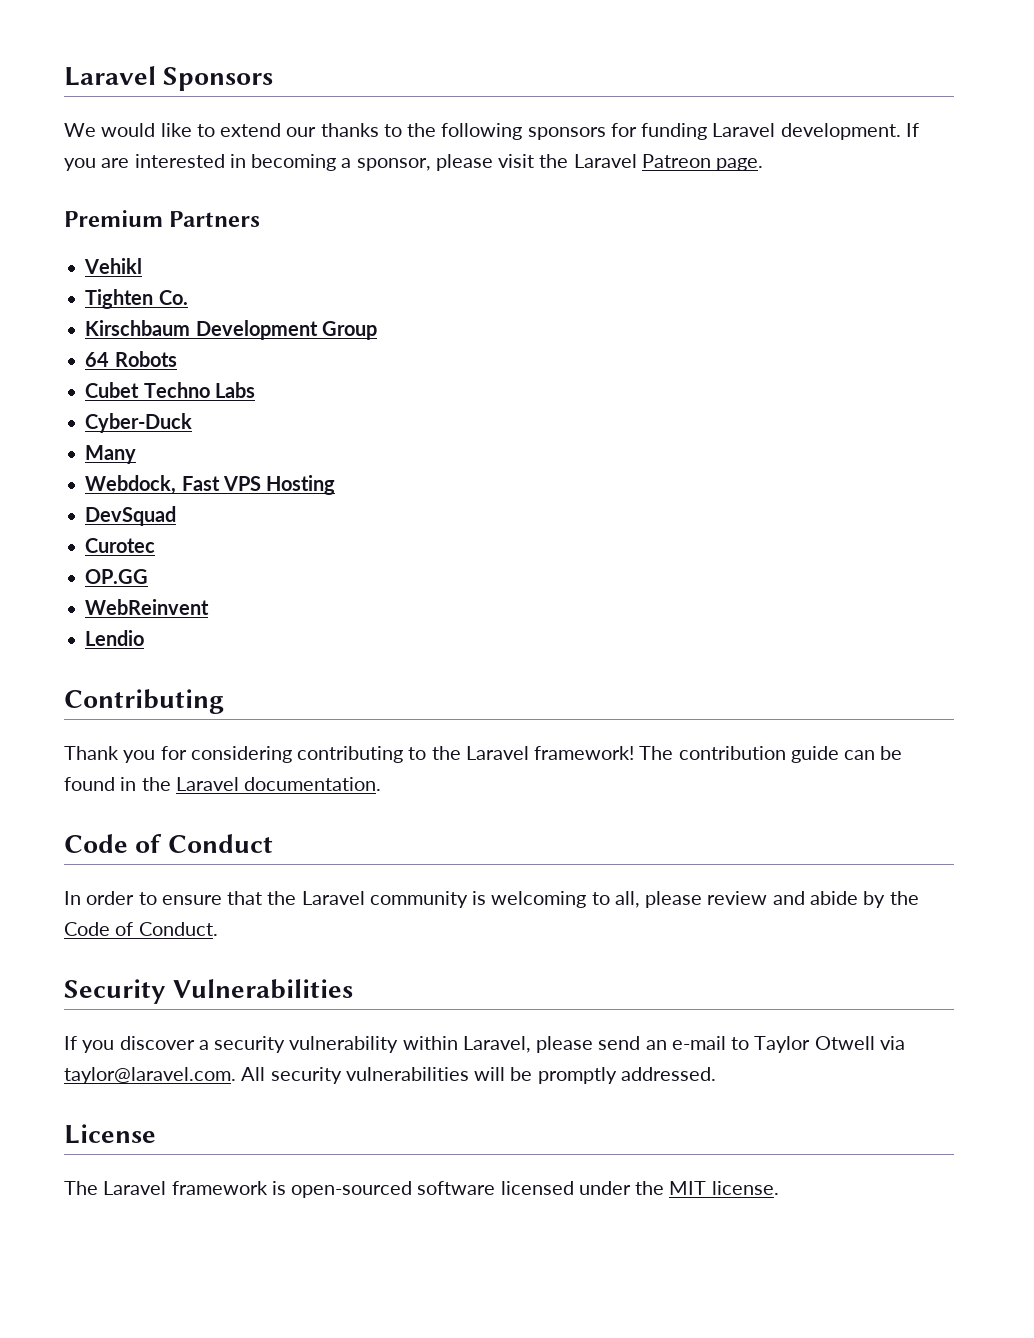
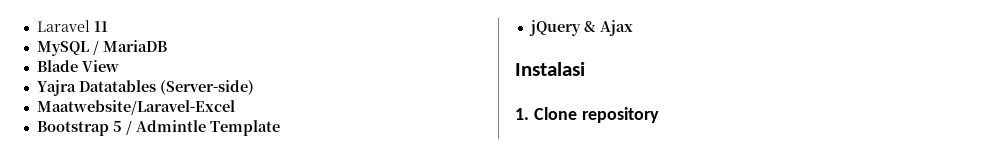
[64,66,274,91] [64,123,919,140] [64,154,764,171] [64,210,261,227] [84,258,143,274] [85,289,188,309] [85,320,377,340] [85,351,177,367] [85,382,255,398] [85,413,193,433] [85,445,137,464] [85,475,336,495] [85,506,177,526] [85,538,156,553] [85,569,149,584] [85,599,210,615] [85,630,145,646] [64,689,224,714] [64,746,903,763] [64,777,382,791] [64,834,273,853] [64,891,919,908] [64,922,218,936] [64,979,354,1004] [64,1036,905,1053] [64,1067,716,1084] [64,1124,156,1144] [64,1181,779,1198] Laravel Sponsors // We would like to extend our thanks to the following sponsors for funding Laravel development. If you are interested in becoming a sponsor, please visit the Laravel Patreon page. // Premium Partners // Vehikl // Tighten Co. // Kirschbaum Development Group // 64 Robots // Cubet Techno Labs // Cyber-Duck // Many // Webdock, Fast VPS Hosting // DevSquad // Curotec // OP.GG // WebReinvent // Lendio // Contributing // Thank you for considering contributing to the Laravel framework! The contribution guide can be found in the Laravel documentation. // Code of Conduct // In order to ensure that the Laravel community is welcoming to all, please review and abide by the Code of Conduct. // Security Vulnerabilities // If you discover a security vulnerability within Laravel, please send an e-mail to Taylor Otwell via taylor@laravel.com. All security vulnerabilities will be promptly addressed. // License // The Laravel framework is open-sourced software licensed under the MIT license. -> [36,20,108,32] [36,40,167,56] [36,60,119,72] [36,80,254,96] [36,100,235,115] [36,120,280,136] [528,20,633,36] [515,62,585,76] [515,107,659,123] Laravel 11 // MySQL / MariaDB // Blade View // Yajra Datatables (Server-side) // Maatwebsite/Laravel-Excel // Bootstrap 5 / Admintle Template // jQuery & Ajax // Instalasi // 1. Clone repository

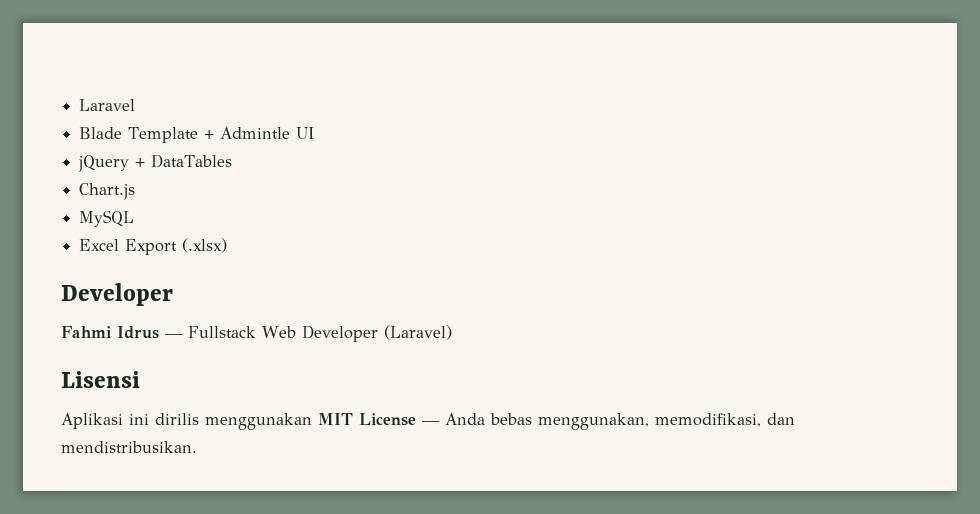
[93,21,108,32] [36,40,167,56] [36,60,119,72] [36,80,254,96] [36,100,235,115] [36,120,280,136] [528,20,633,36] [515,62,585,76] [515,107,659,123] 11 // MySQL / MariaDB // Blade View // Yajra Datatables (Server-side) // Maatwebsite/Laravel-Excel // Bootstrap 5 / Admintle Template // jQuery & Ajax // Instalasi // 1. Clone repository -> [79,127,315,143] [78,154,233,172] [79,183,136,200] [79,210,135,227] [79,238,228,255] [61,283,173,306] [61,325,452,342] [61,371,140,388] [61,413,795,430] [61,441,197,453] // Blade Template + Admintle UI // jQuery + DataTables // Chart.js // MySQL // Excel Export (.xlsx) // Developer // Fahmi Idrus — Fullstack Web Developer (Laravel) // Lisensi // Aplikasi ini dirilis menggunakan MIT License — Anda bebas menggunakan, memodifikasi, dan mendistribusikan.

